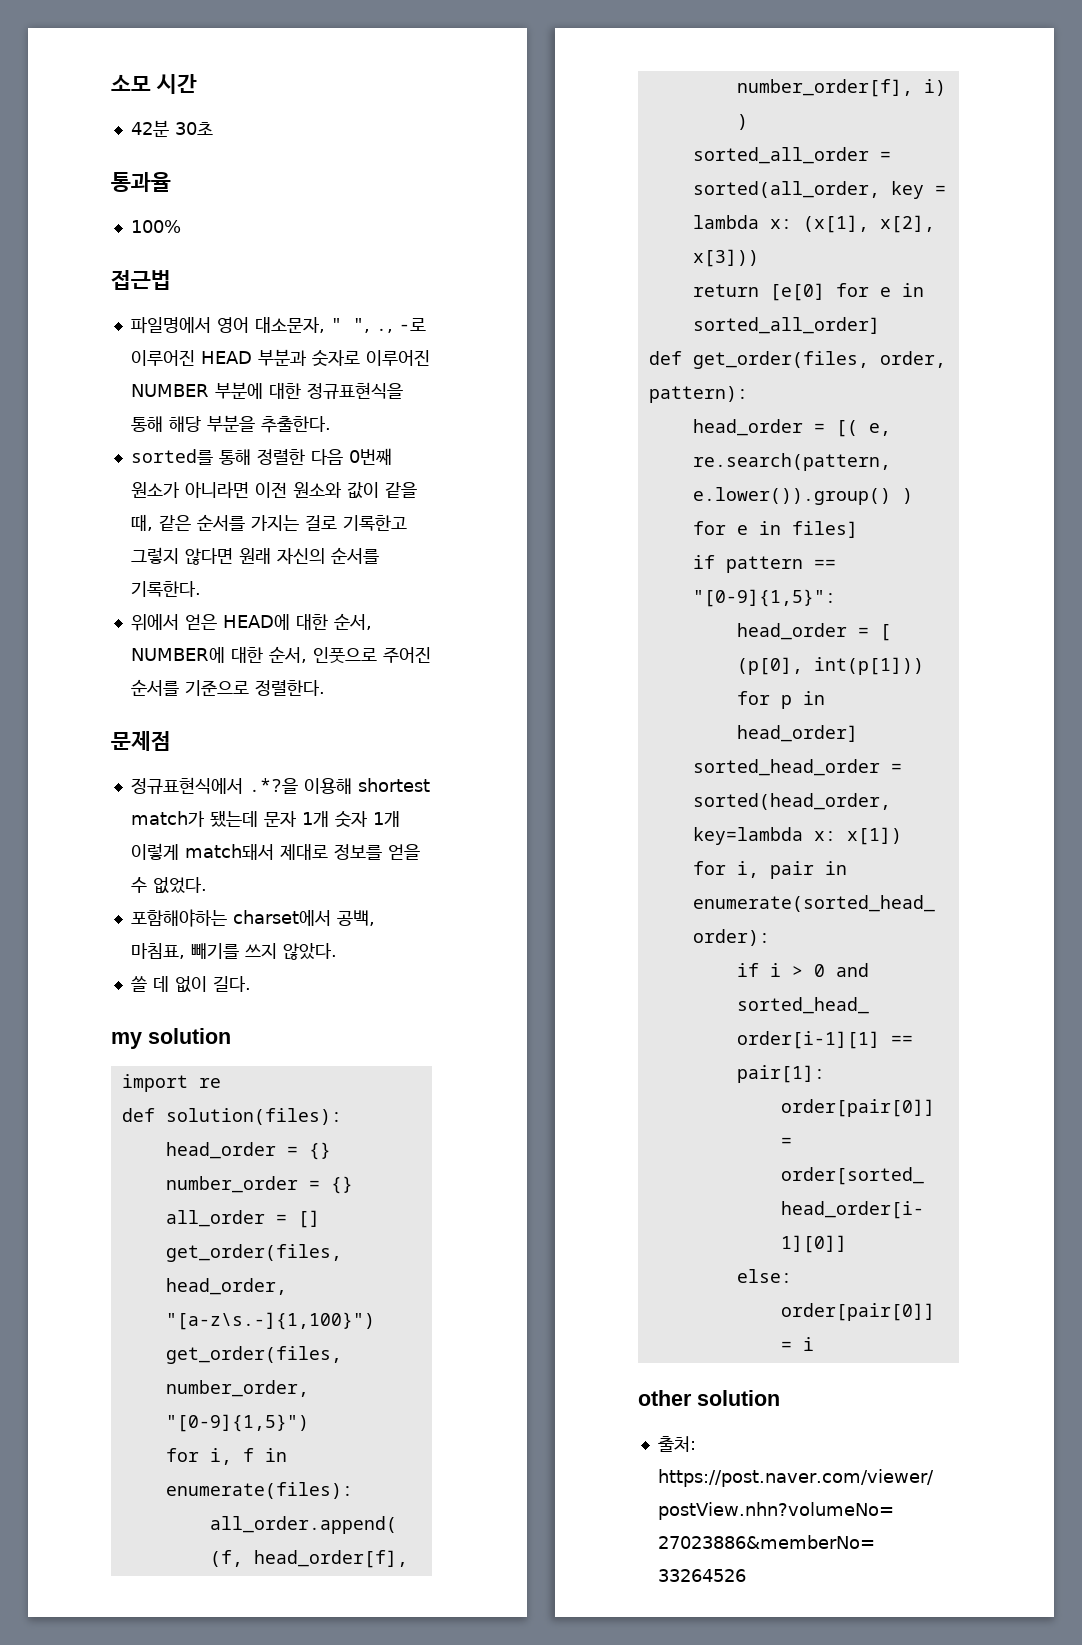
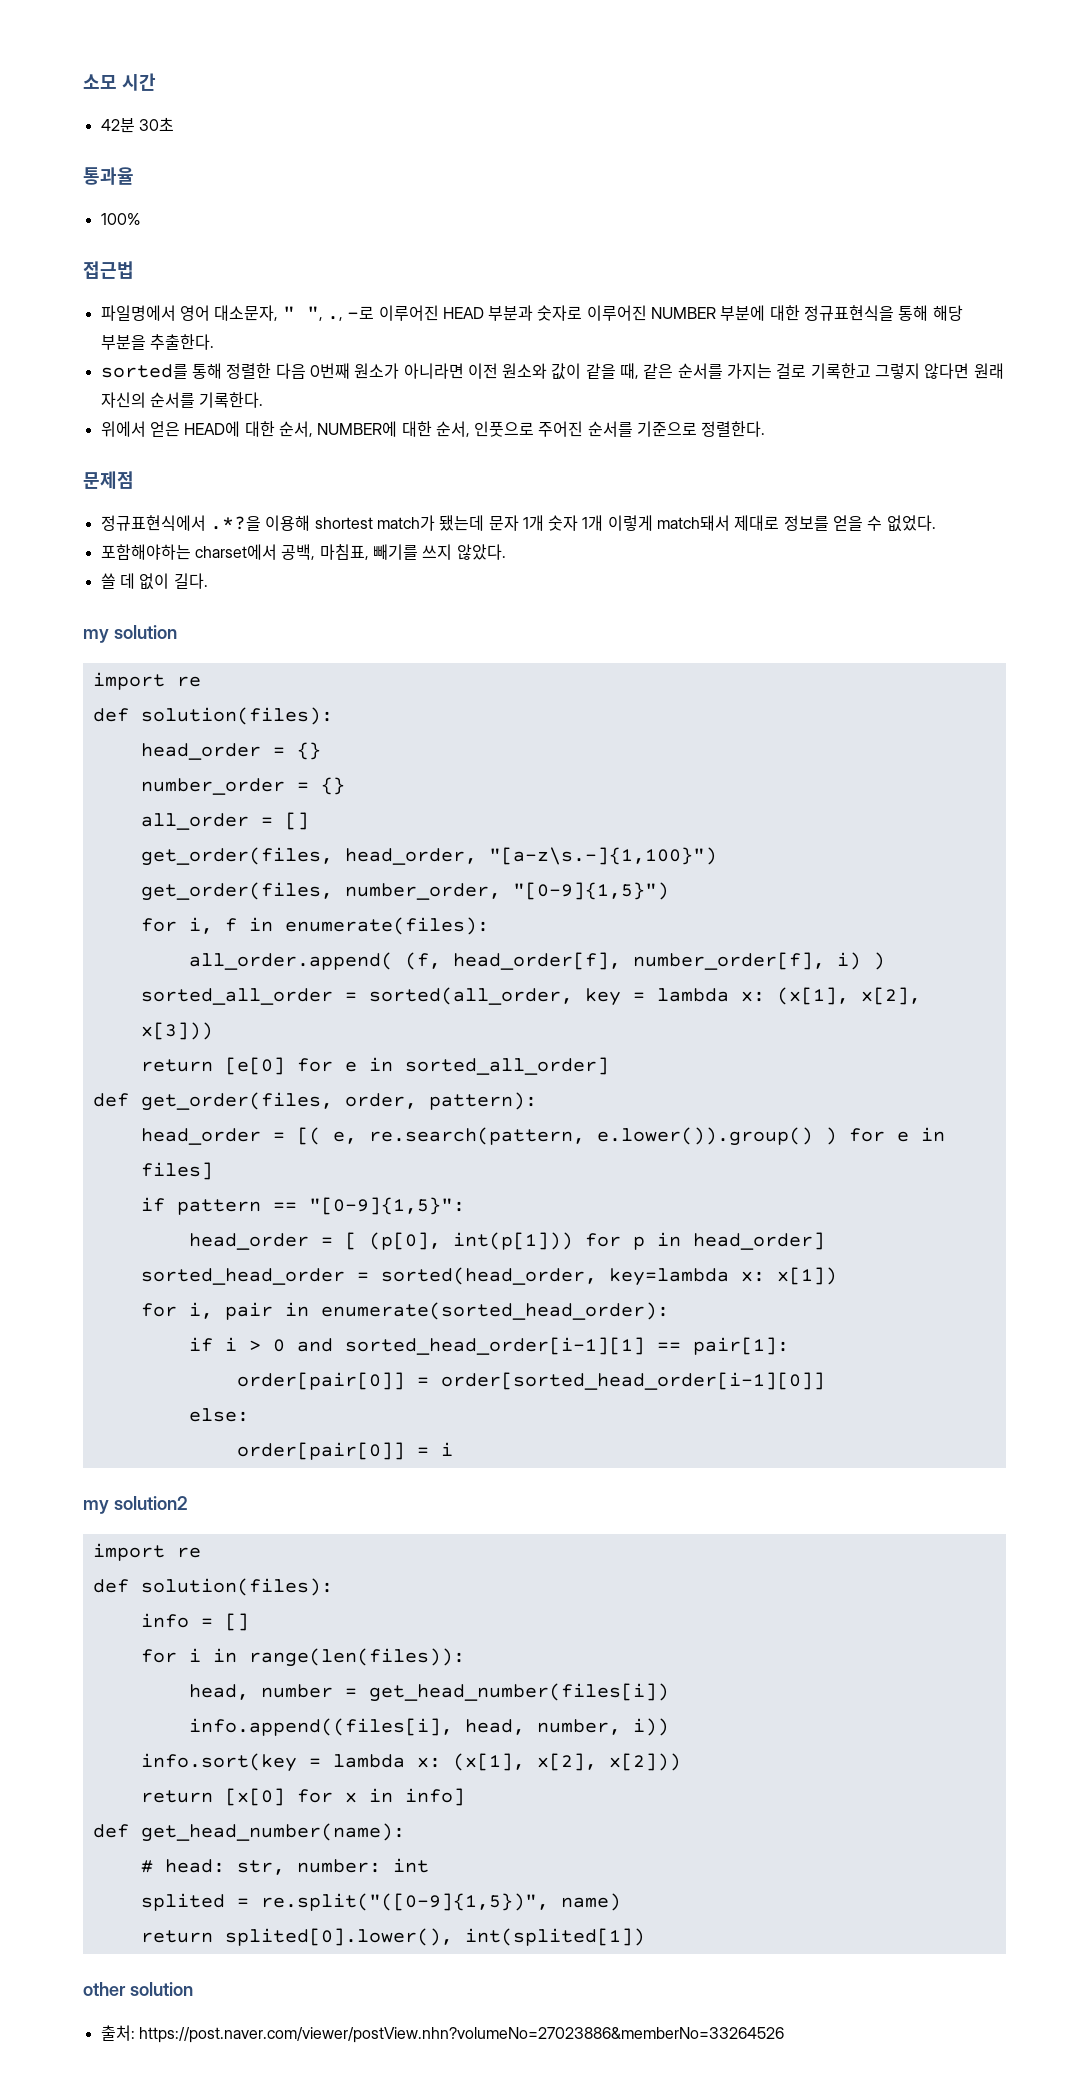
(814, 1344) none -> [83,1496,188,1514] [92,1543,201,1561] [92,1578,333,1596] [140,1613,249,1631] [140,1648,465,1667] [188,1683,669,1702] [188,1718,669,1736] [140,1753,681,1772] [140,1788,465,1806] [92,1823,405,1842] [140,1858,429,1875] [140,1893,621,1911] [140,1928,645,1946] // my solution2 // import re // def solution(files): // info = [] // for i in range(len(files)): // head, number = get_head_number(files[i]) // info.append((files[i], head, number, i)) // info.sort(key = lambda x: (x[1], x[2], x[2])) // return [x[0] for x in info] // def get_head_number(name): // # head: str, number: int // splited = re.split("([0-9]{1,5})", name) // return splited[0].lower(), int(splited[1])

